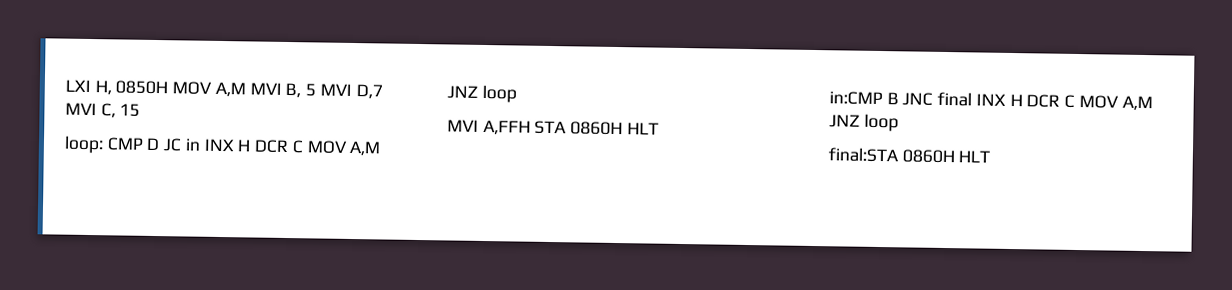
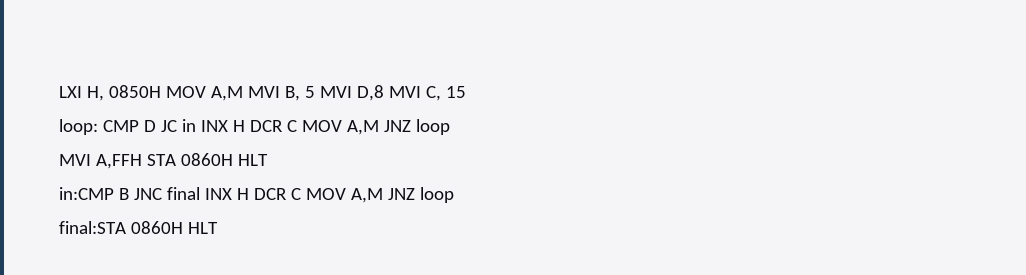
[355,84,383,99] D,7 -> [356,85,384,101] D,8

